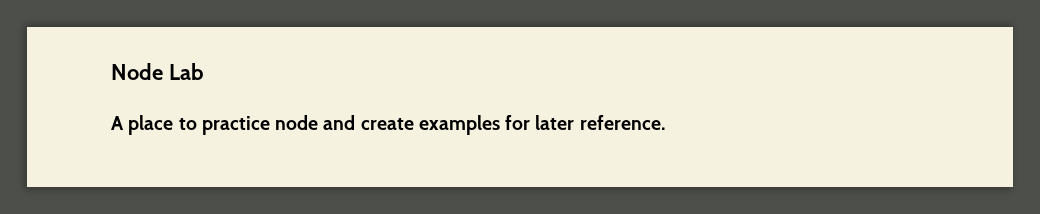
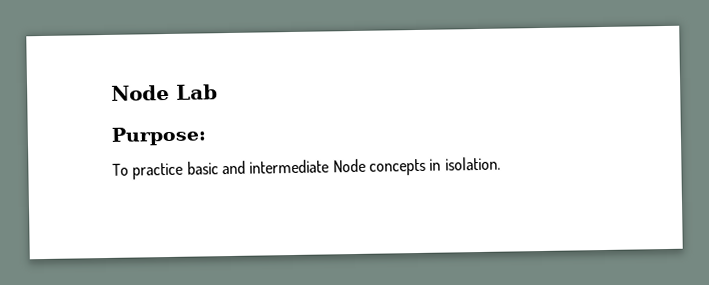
[111,115,666,135] A place to practice node and create examples for later reference. -> [111,126,207,146] [112,156,501,180] Purpose: // To practice basic and intermediate Node concepts in isolation.

